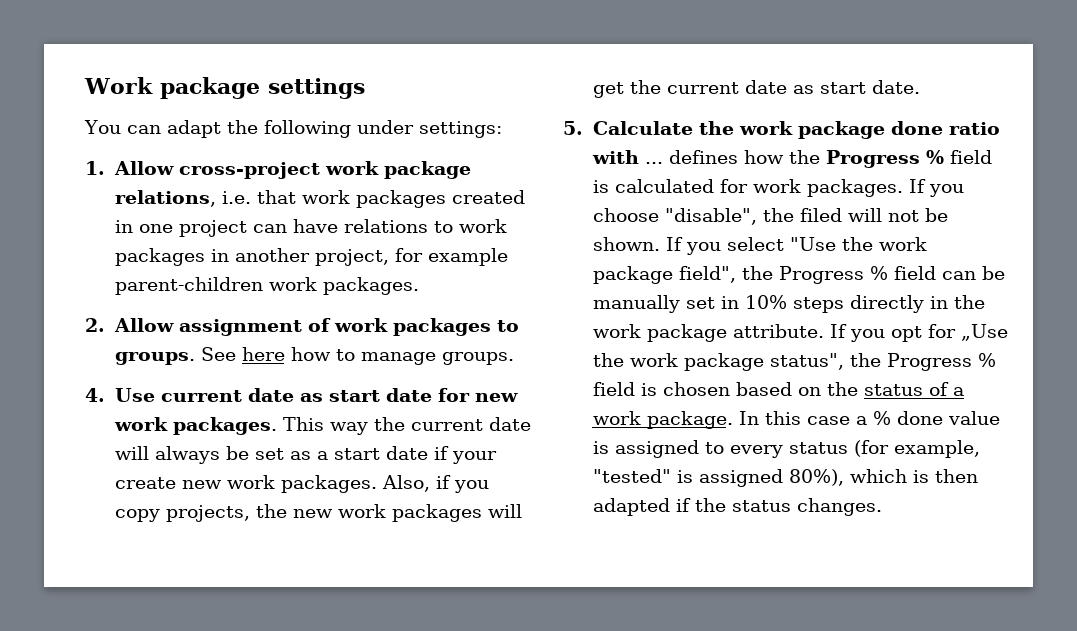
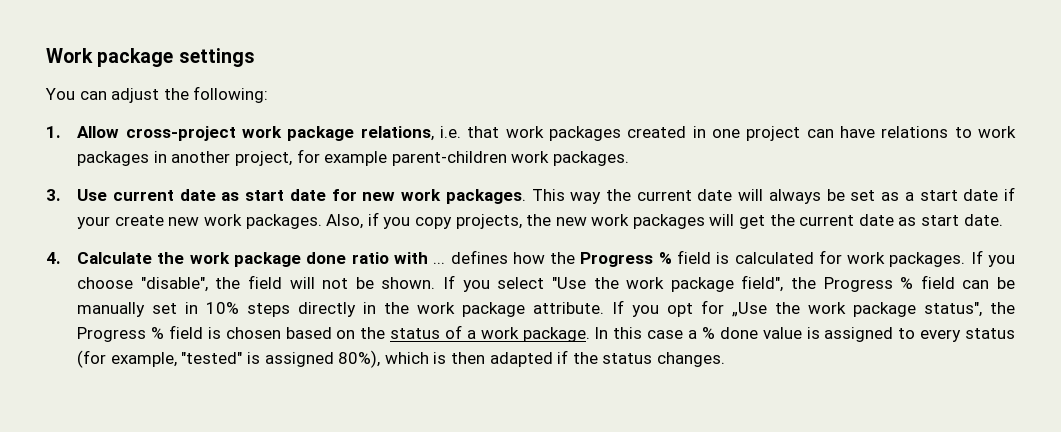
[166,120,502,138] adapt the following under settings: -> [111,86,269,103] adjust the following:
[85,318,519,336] [114,347,514,365] [85,388,105,402] 2. Allow assignment of work packages to groups. See here how to manage groups. // 4. -> [46,189,61,201] 3.
[563,121,583,135] 5. -> [46,252,61,264] 4.
[799,208,842,222] filed -> [248,275,283,289] field

